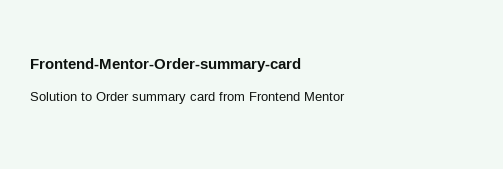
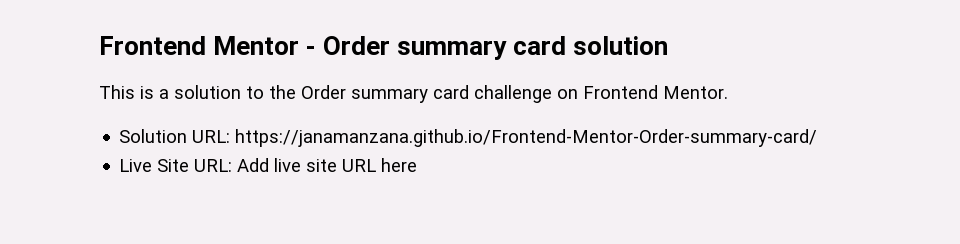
[30,58,301,72] [30,92,345,104] Frontend-Mentor-Order-summary-card // Solution to Order summary card from Frontend Mentor -> [99,36,669,60] [99,85,728,103] [119,129,818,147] [119,158,418,172] Frontend Mentor - Order summary card solution // This is a solution to the Order summary card challenge on Frontend Mentor. // Solution URL: https://janamanzana.github.io/Frontend-Mentor-Order-summary-card/ // Live Site URL: Add live site URL here

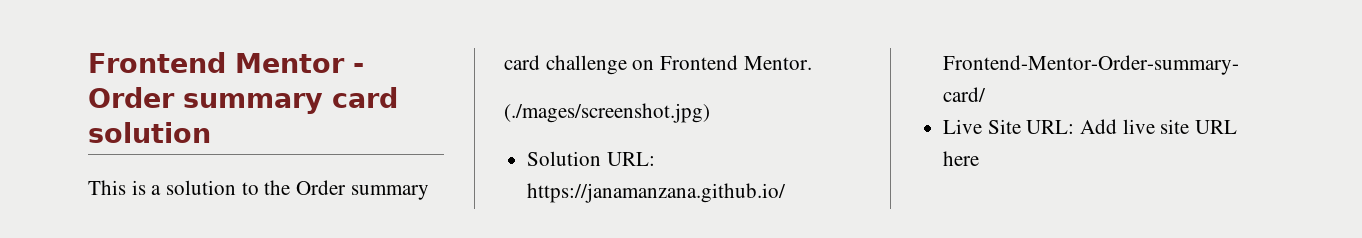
(728, 92) none -> [504,103,710,123] // (./mages/screenshot.jpg)

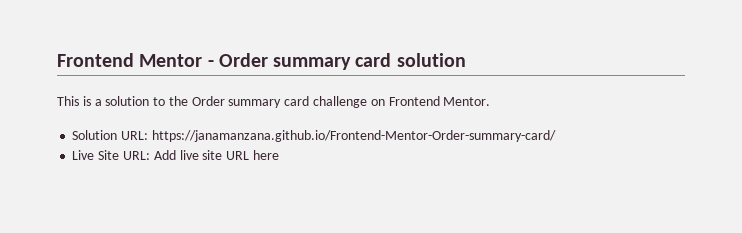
[504,103,710,123] // (./mages/screenshot.jpg) -> (491, 101) none

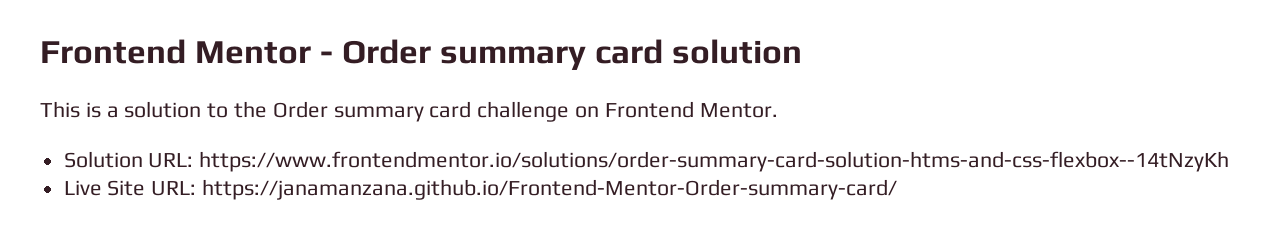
[151,130,556,142] https://janamanzana.github.io/Frontend-Mentor-Order-summary-card/ -> [199,151,1230,172] https://www.frontendmentor.io/solutions/order-summary-card-solution-htms-and-css-flexbox--14tNzyKh
[153,150,279,160] Add live site URL here -> [202,179,898,200] https://janamanzana.github.io/Frontend-Mentor-Order-summary-card/

